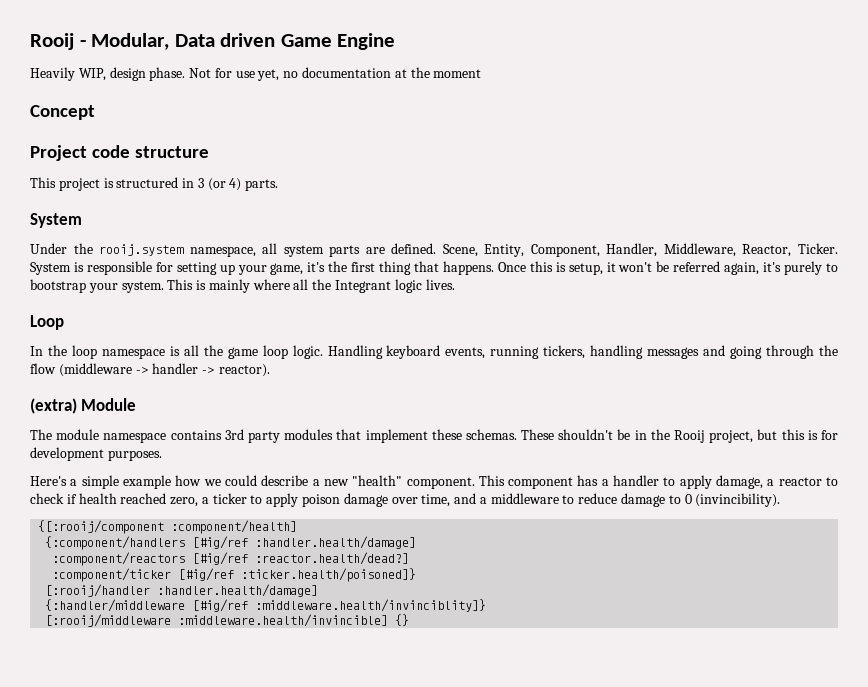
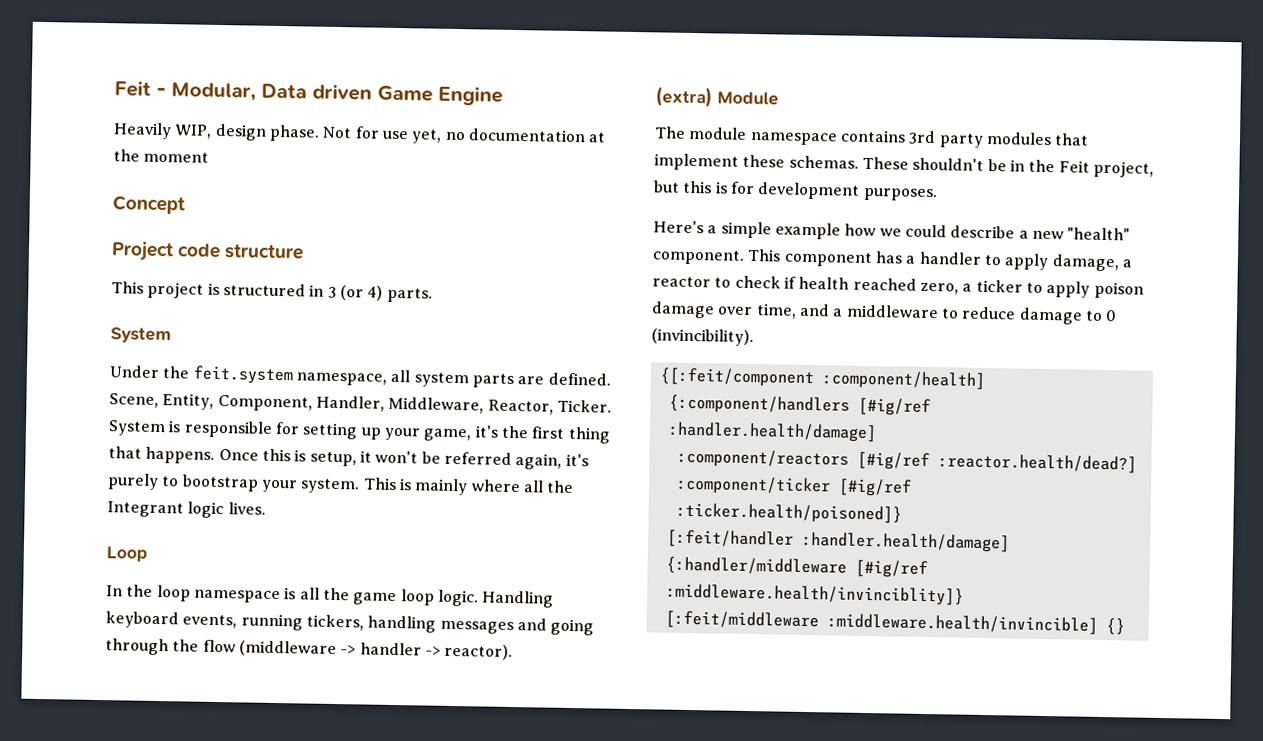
[30,33,74,50] Rooij -> [114,80,151,97] Feit
[99,244,185,256] rooij.system -> [192,365,294,385] feit.system
[674,430,706,443] Rooij -> [1058,160,1090,173] Feit
[38,520,165,534] {[:rooij/component -> [659,367,815,388] {[:feit/component
[45,584,151,597] [:rooij/handler -> [666,529,794,549] [:feit/handler
[45,614,172,627] [:rooij/middleware -> [664,610,819,631] [:feit/middleware

